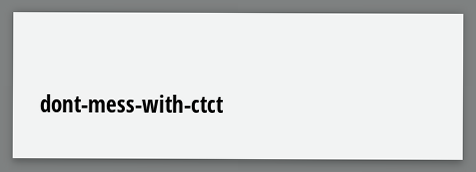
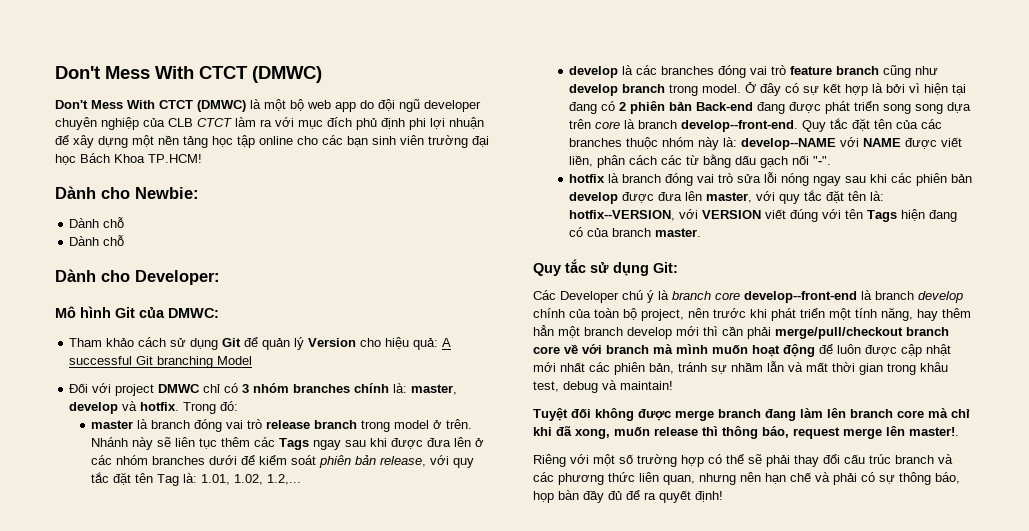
[39,94,223,113] dont-mess-with-ctct -> [55,66,322,83] [55,99,481,112] [55,117,484,130] [55,135,489,148] [55,153,202,165] [55,186,199,199] [69,217,125,228] [69,235,125,246] [55,269,220,285] [55,306,219,318] [69,337,452,350] [69,356,253,368] [69,383,458,396] [69,401,239,414] [91,419,473,432] [91,437,485,450] [91,455,475,468] [91,472,302,486] [569,65,939,78] [569,82,967,96] [569,101,972,114] [569,118,943,132] [569,137,963,150] [569,154,832,168] [569,172,973,186] [569,190,885,204] [569,209,958,222] [569,227,702,237] [533,259,678,276] [533,290,963,303] [533,307,971,321] [533,325,949,339] [533,344,951,357] [533,361,948,375] [533,380,673,393] [533,408,970,421] [533,426,959,439] [533,454,953,467] [533,472,960,485] [533,490,723,503] Don't Mess With CTCT (DMWC) // Don't Mess With CTCT (DMWC) là một bộ web app do đội ngũ developer chuyên nghiệp của CLB CTCT làm ra với mục đích phủ định phi lợi nhuận để xây dựng một nền tảng học tập online cho các bạn sinh viên trường đại học Bách Khoa TP.HCM! // Dành cho Newbie: // Dành chỗ // Dành chỗ // Dành cho Developer: // Mô hình Git của DMWC: // Tham khảo cách sử dụng Git để quản lý Version cho hiệu quả: A successful Git branching Model // Đối với project DMWC chỉ có 3 nhóm branches chính là: master, develop và hotfix. Trong đó: // master là branch đóng vai trò release branch trong model ở trên. Nhánh này sẽ liên tục thêm các Tags ngay sau khi được đưa lên ở các nhóm branches dưới để kiểm soát phiên bản release, với quy tắc đặt tên Tag là: 1.01, 1.02, 1.2,... // develop là các branches đóng vai trò feature branch cũng như develop branch trong model. Ở đây có sự kết hợp là bởi vì hiện tại đang có 2 phiên bản Back-end đang được phát triển song song dựa trên core là branch develop--front-end. Quy tắc đặt tên của các branches thuộc nhóm này là: develop--NAME với NAME được viết liền, phân cách các từ bằng dấu gạch nối "-". // hotfix là branch đóng vai trò sửa lỗi nóng ngay sau khi các phiên bản develop được đưa lên master, với quy tắc đặt tên là: hotfix--VERSION, với VERSION viết đúng với tên Tags hiện đang có của branch master. // Quy tắc sử dụng Git: // Các Developer chú ý là branch core develop--front-end là branch develop chính của toàn bộ project, nên trước khi phát triển một tính năng, hay thêm hẳn một branch develop mới thì cần phải merge/pull/checkout branch core về với branch mà mình muốn hoạt động để luôn được cập nhật mới nhất các phiên bản, tránh sự nhầm lẫn và mất thời gian trong khâu test, debug và maintain! // Tuyệt đối không được merge branch đang làm lên branch core mà chỉ khi đã xong, muốn release thì thông báo, request merge lên master!. // Riêng với một số trường hợp có thể sẽ phải thay đổi cấu trúc branch và các phương thức liên quan, nhưng nên hạn chế và phải có sự thông báo, họp bàn đầy đủ để ra quyết định!

